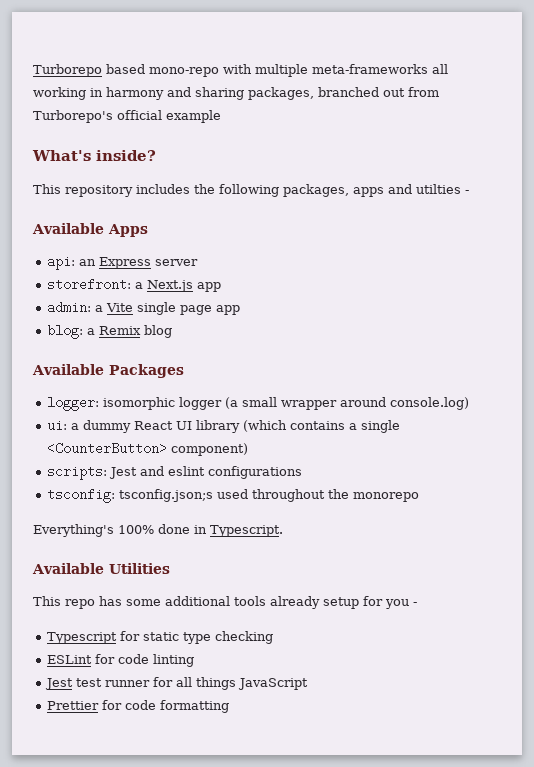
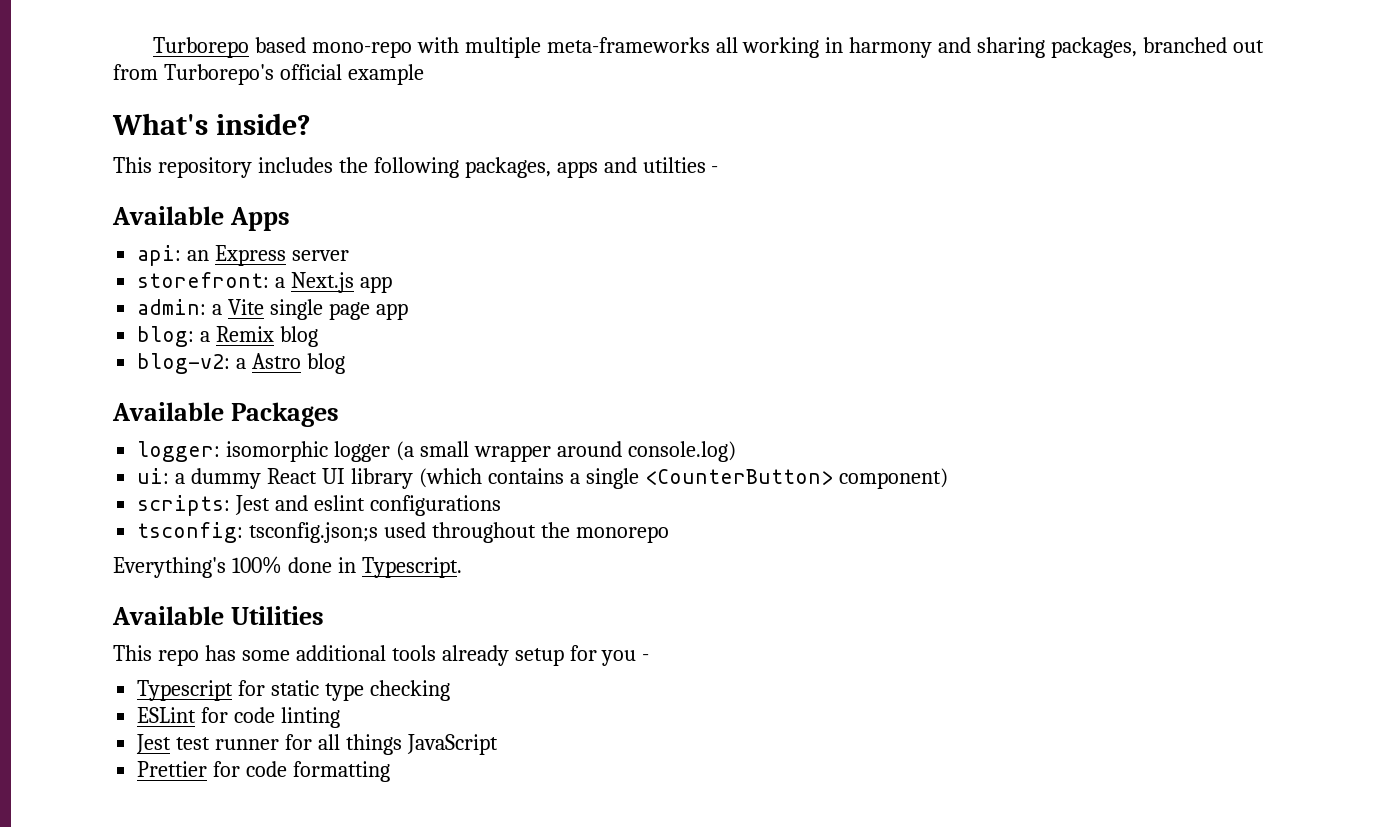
(173, 331) none -> [137,353,346,374] // blog-v2: a Astro blog

